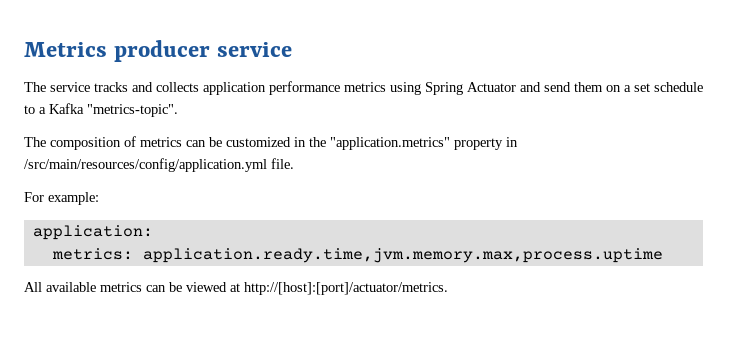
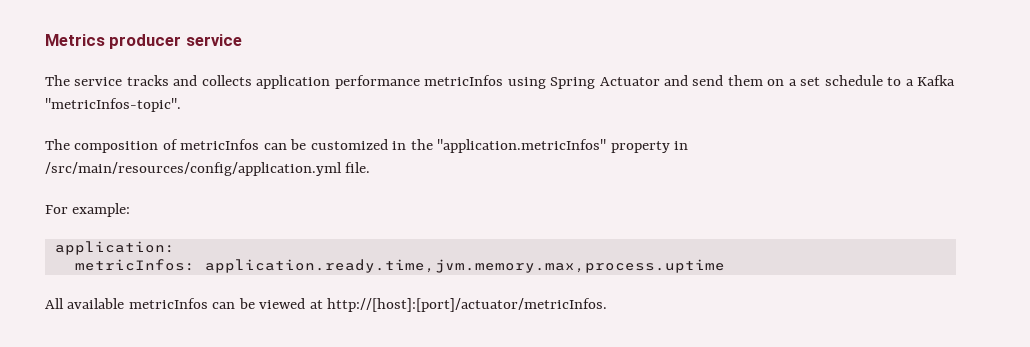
[344,82,386,92] metrics -> [424,75,504,86] metricInfos
[87,104,178,117] "metrics-topic". -> [45,98,181,112] "metricInfos-topic".
[140,137,182,147] metrics -> [180,139,260,150] metricInfos
[330,137,450,150] "application.metrics" -> [437,139,607,153] "application.metricInfos"
[51,248,133,260] metrics: -> [74,259,195,271] metricInfos:
[100,282,142,292] metrics -> [128,298,208,309] metricInfos
[244,282,448,295] http://[host]:[port]/actuator/metrics. -> [327,298,608,312] http://[host]:[port]/actuator/metricInfos.

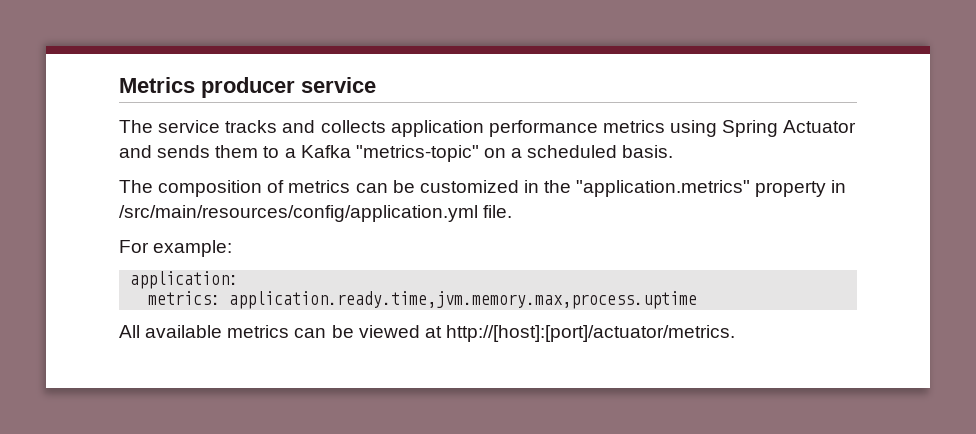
[424,75,504,86] metricInfos -> [602,120,665,133] metrics
[692,75,956,86] [45,98,181,112] send them on a set schedule to a Kafka "metricInfos-topic". -> [157,145,674,162] sends them to a Kafka "metrics-topic" on a scheduled basis.
[180,139,260,150] metricInfos -> [288,180,351,193] metrics
[437,139,607,153] "application.metricInfos" -> [576,180,751,197] "application.metrics"
[74,259,195,271] metricInfos: -> [148,291,221,305] metrics:
[128,298,208,309] metricInfos -> [227,325,290,338] metrics
[327,298,608,312] http://[host]:[port]/actuator/metricInfos. -> [445,325,735,342] http://[host]:[port]/actuator/metrics.

